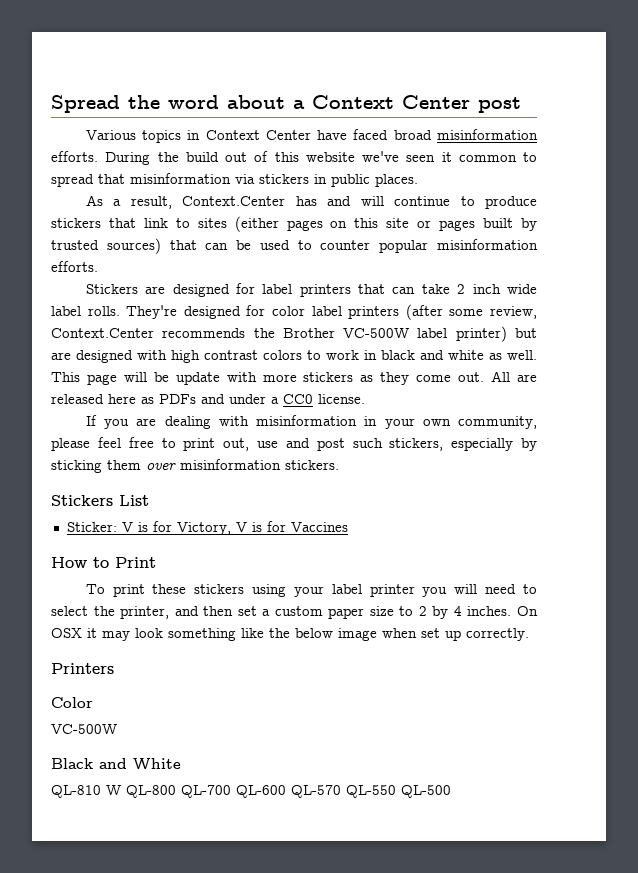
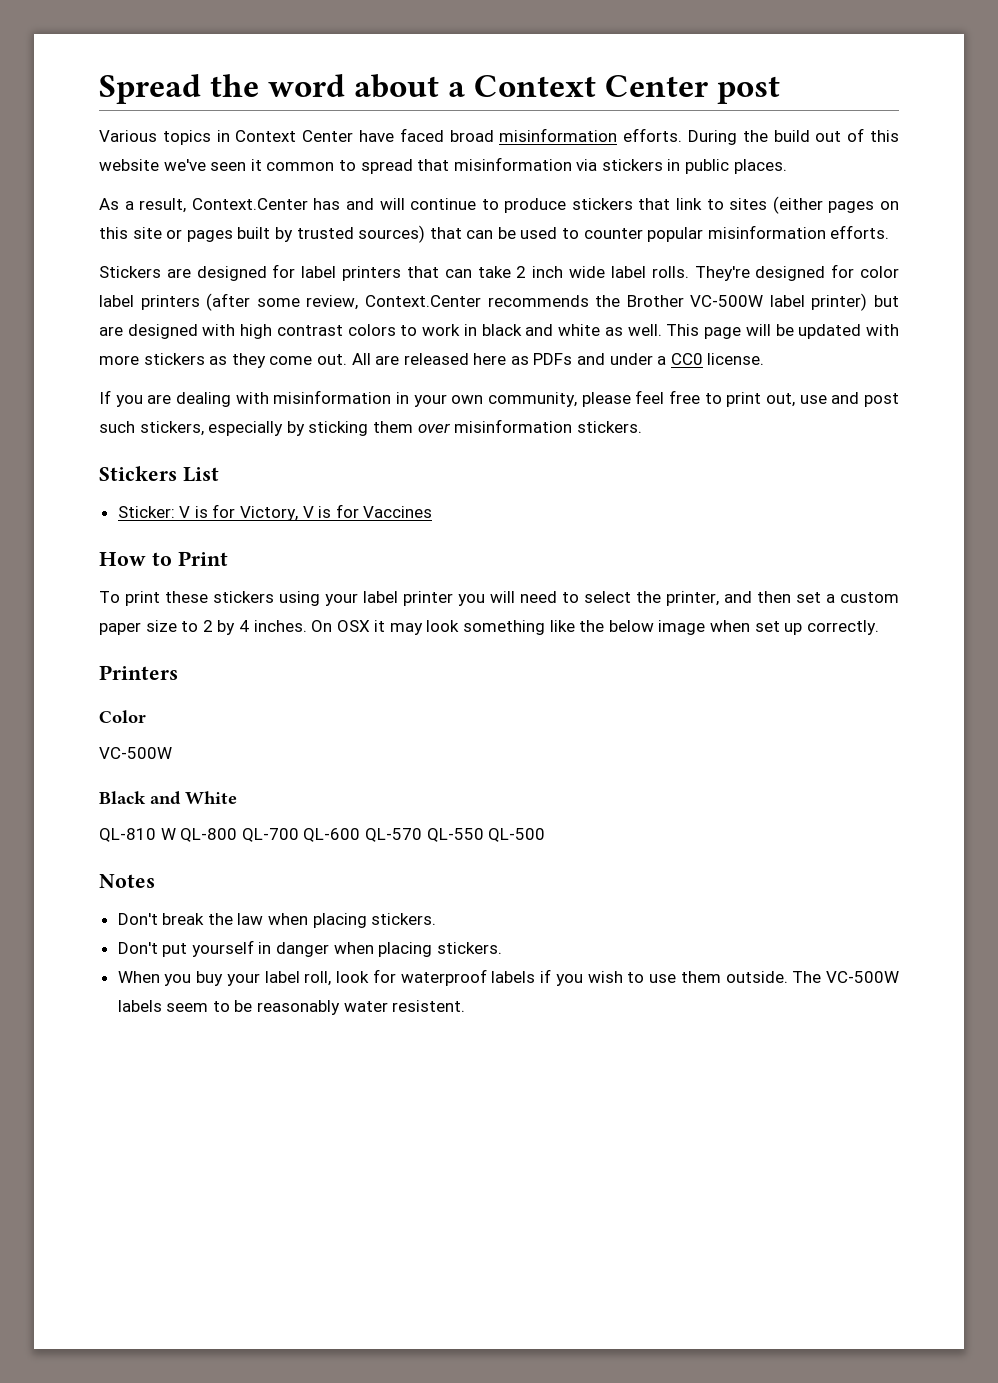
[175,372,220,385] update -> [798,324,862,339] updated
(451, 791) none -> [99,874,155,888] [117,913,437,928] [117,940,502,957] [117,969,900,986] [117,1000,466,1015] // Notes // Don't break the law when placing stickers. // Don't put yourself in danger when placing stickers. // When you buy your label roll, look for waterproof labels if you wish to use them outside. The VC-500W labels seem to be reasonably water resistent.

